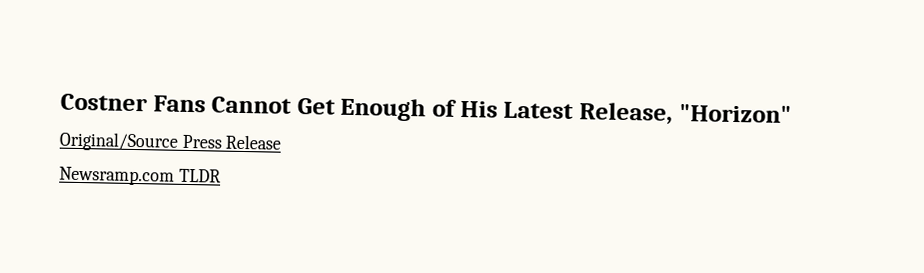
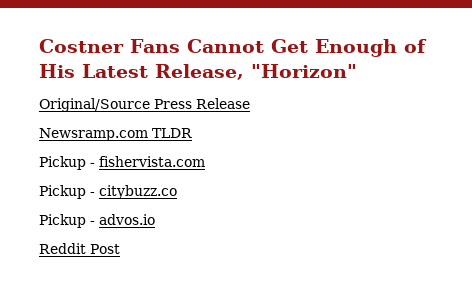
(221, 175) none -> [39,156,205,170] [39,185,177,199] [39,214,155,228] [39,243,120,254] // Pickup - fishervista.com // Pickup - citybuzz.co // Pickup - advos.io // Reddit Post

